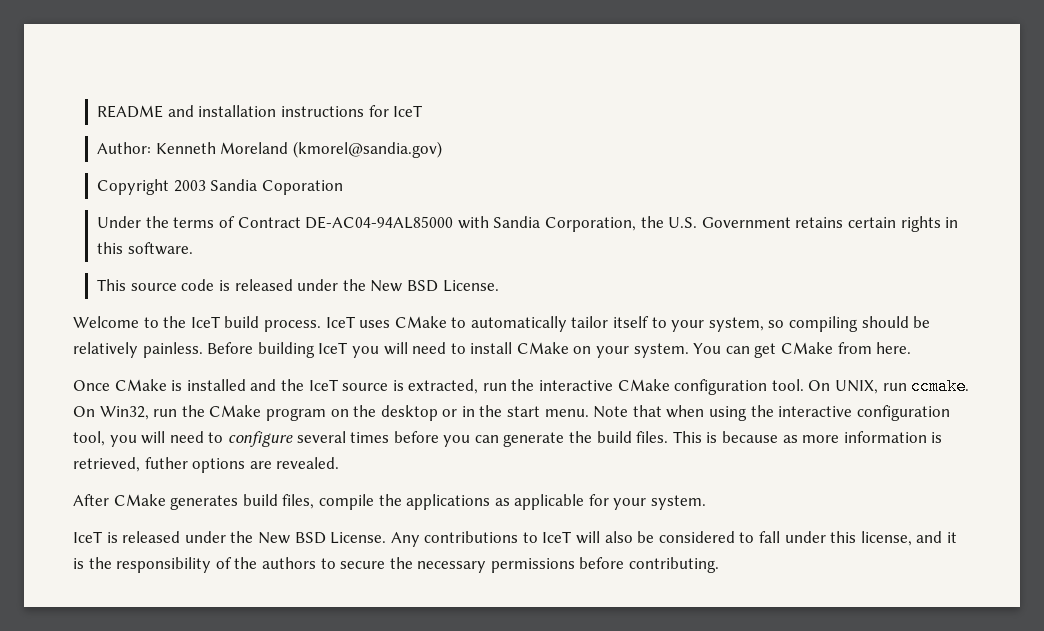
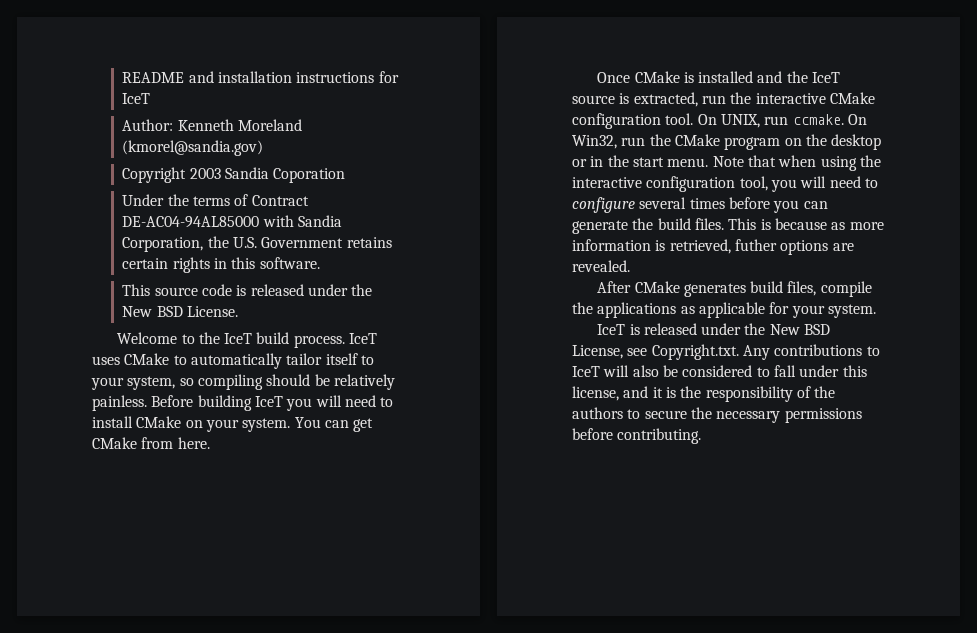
[330,532,387,544] License. -> [572,344,739,360] License, see Copyright.txt.

